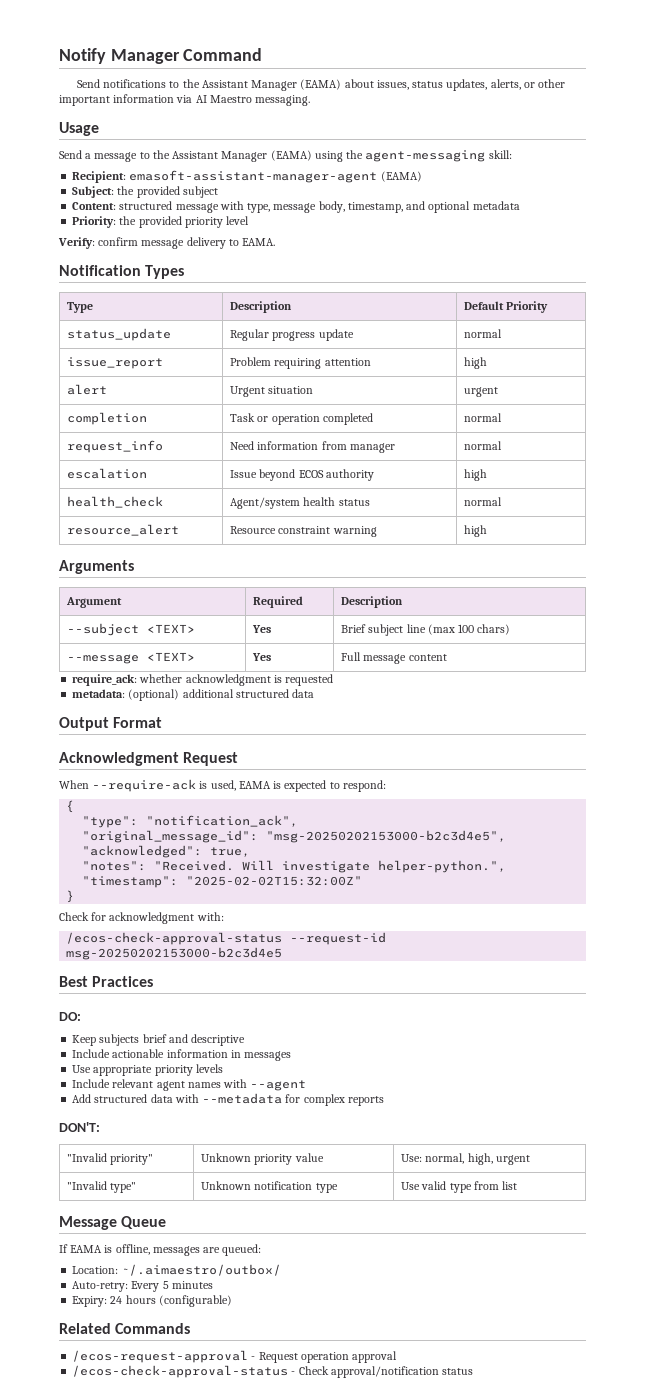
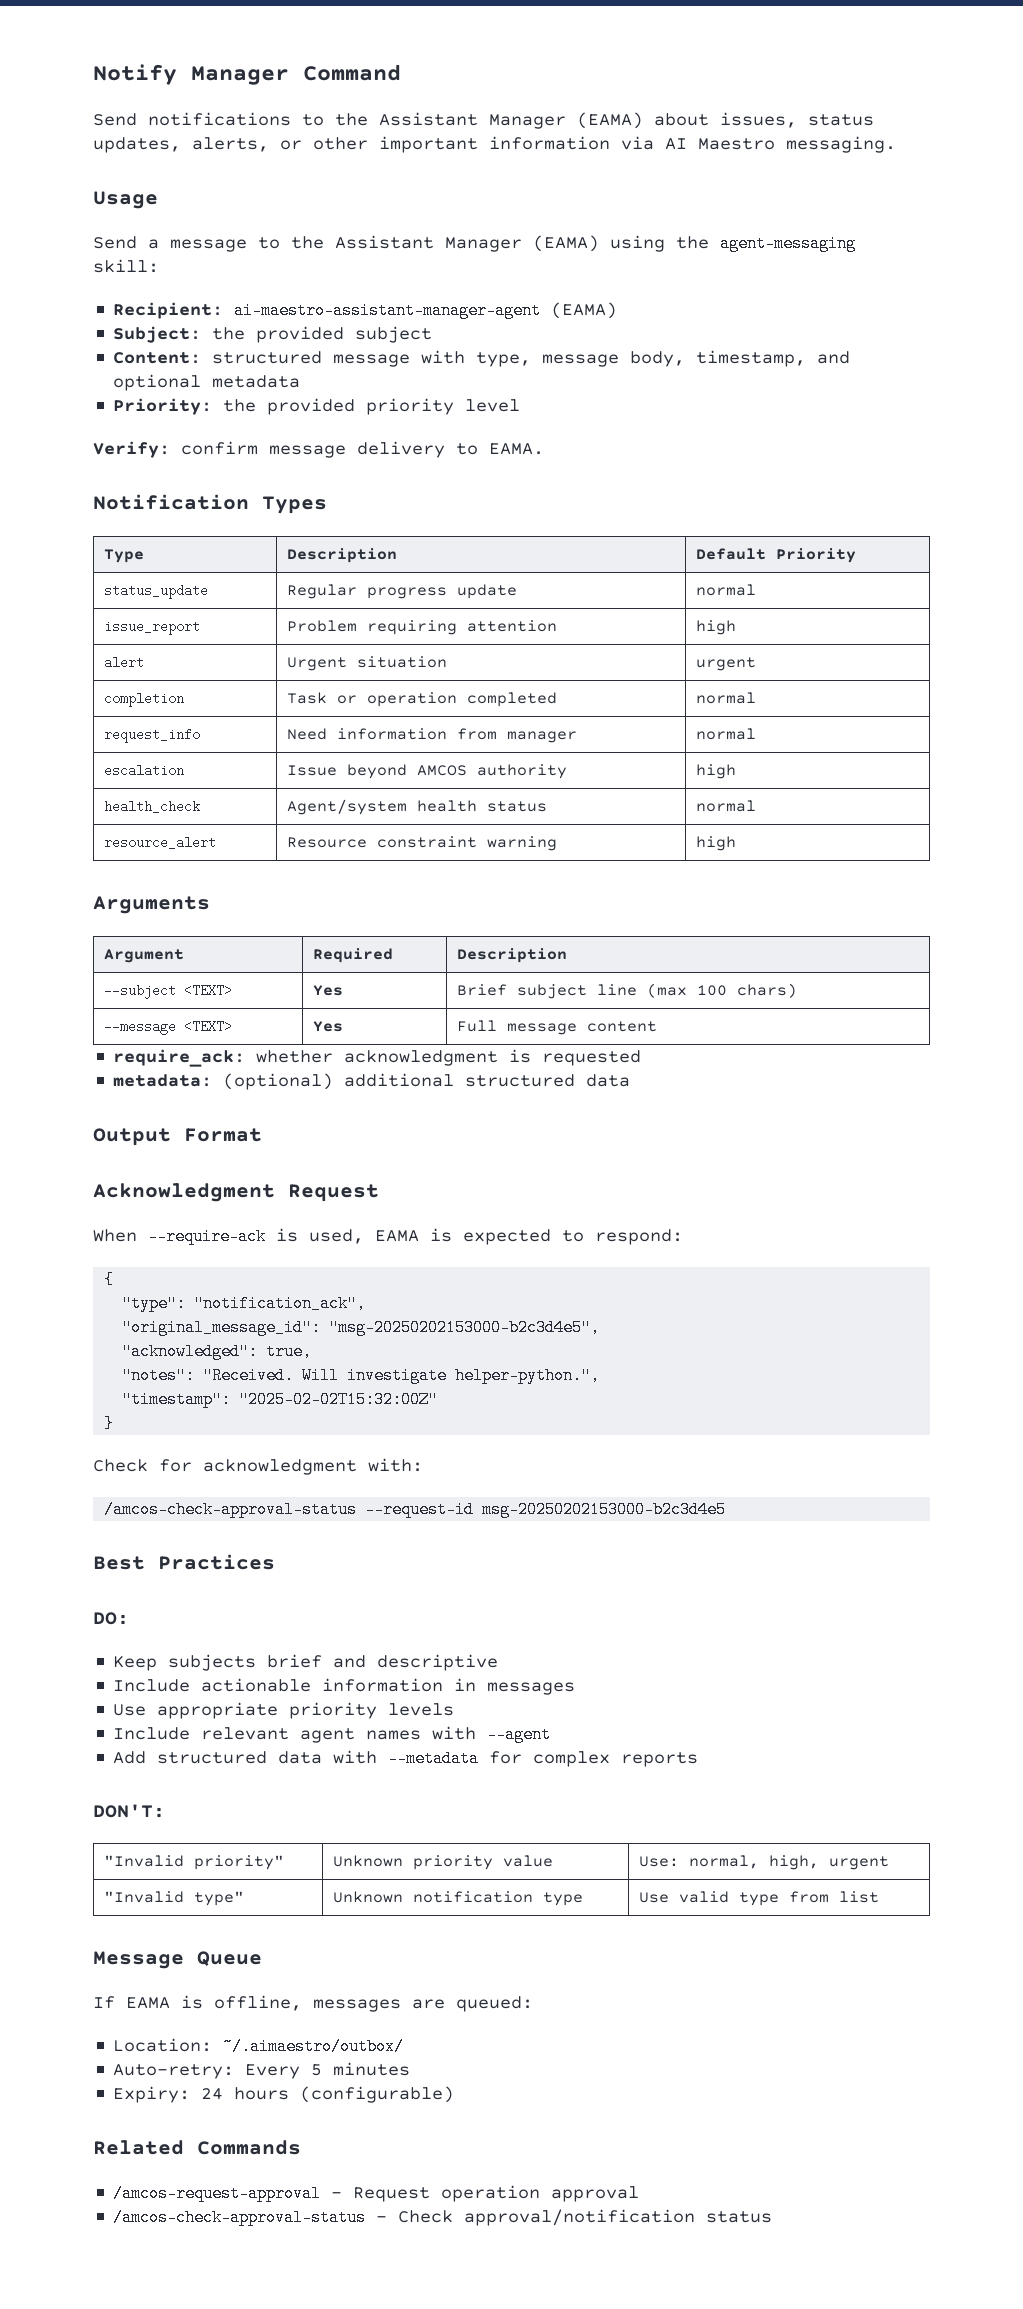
[129,170,378,183] emasoft-assistant-manager-agent -> [234,302,542,319] ai-maestro-assistant-manager-agent
[298,470,324,478] ECOS -> [416,765,467,776] AMCOS
[66,932,283,945] /ecos-check-approval-status -> [104,1501,358,1518] /amcos-check-approval-status
[72,1350,249,1363] /ecos-request-approval -> [113,2185,322,2202] /amcos-request-approval
[72,1365,289,1378] /ecos-check-approval-status -> [113,2209,367,2226] /amcos-check-approval-status

